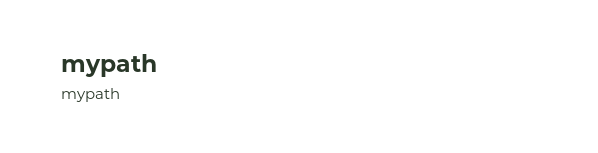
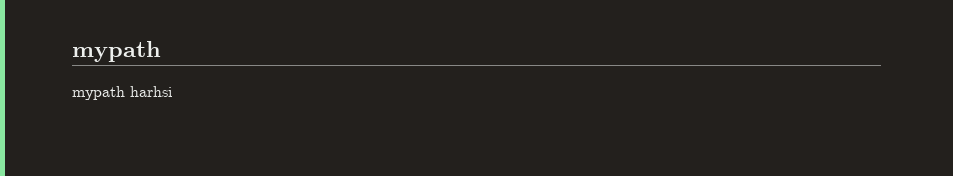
(120, 95) none -> [130,86,172,97] harhsi

